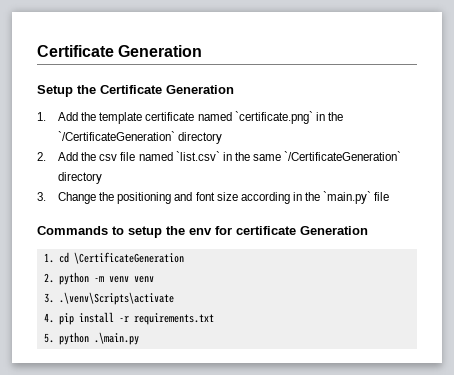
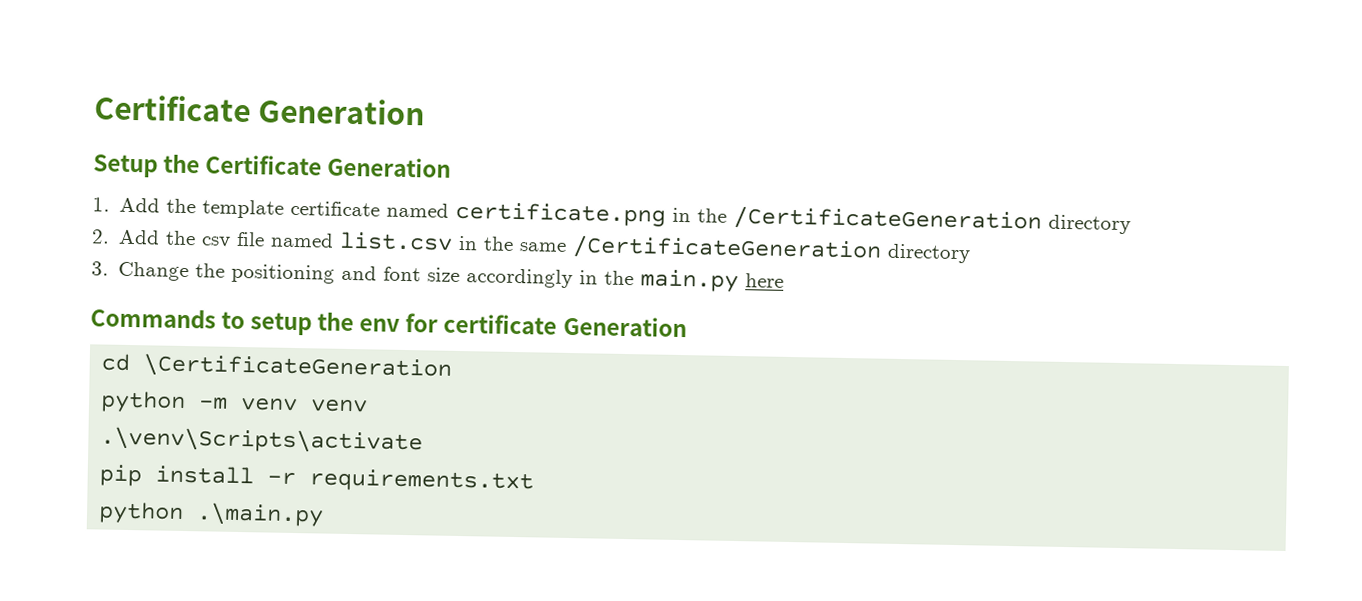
[234,111,343,124] [58,131,176,141] `certificate.png` in the `/CertificateGeneration` -> [455,201,1043,234] certificate.png in the /CertificateGeneration
[175,151,220,161] `list.csv` -> [339,231,454,251] list.csv
[284,151,402,161] `/CertificateGeneration` -> [572,235,883,263] /CertificateGeneration
[240,191,390,204] according in the `main.py` file -> [466,268,785,293] accordingly in the main.py here
[43,253,54,263] 1. -> (687, 326) none
[43,273,54,283] 2. -> (453, 367) none
[43,293,54,303] 3. -> (369, 405) none
[43,313,54,323] 4. -> (424, 440) none
[43,333,54,343] 5. -> (535, 481) none

